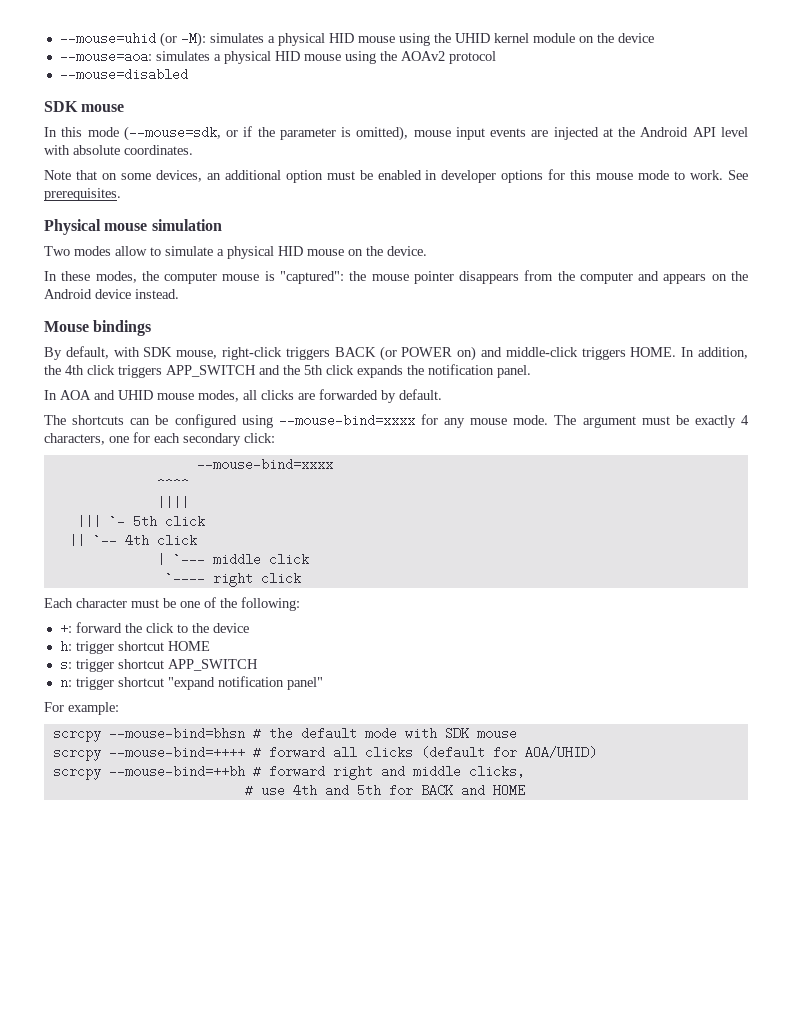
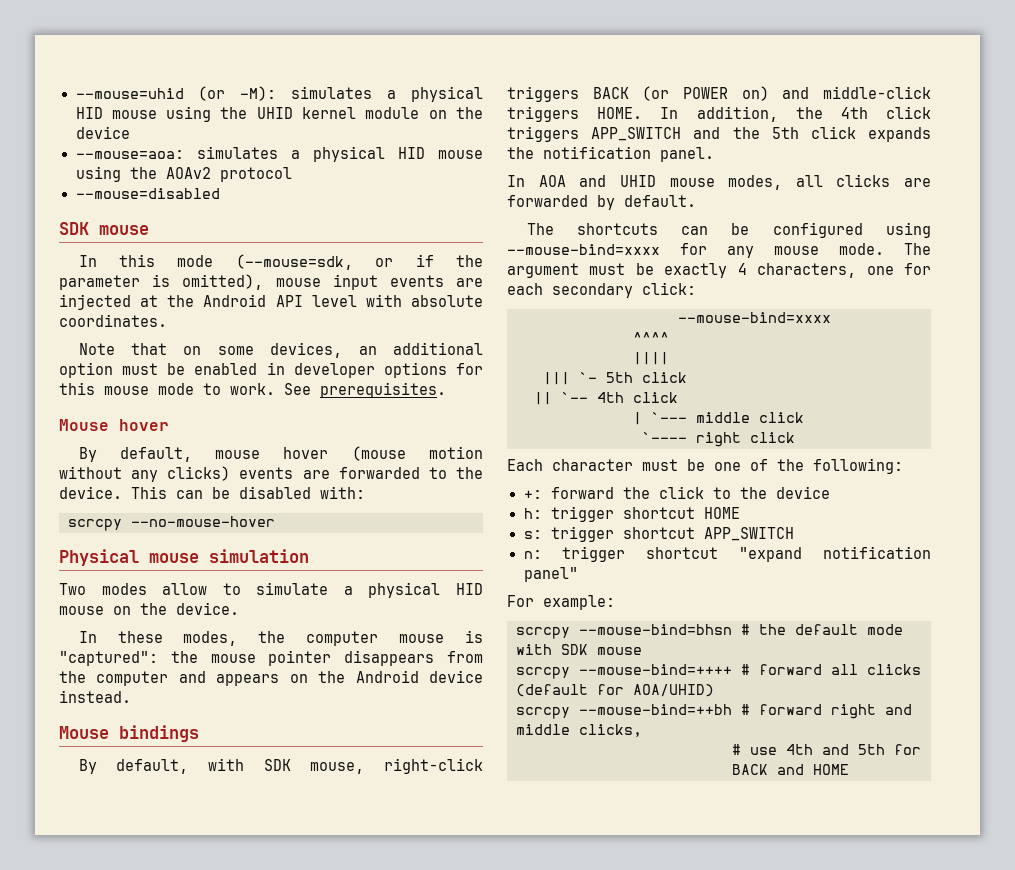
(121, 194) none -> [59,419,169,431] [78,446,483,462] [59,466,484,482] [59,486,365,499] [68,516,275,531] // Mouse hover // By default, mouse hover (mouse motion without any clicks) events are forwarded to the device. This can be disabled with: // scrcpy --no-mouse-hover

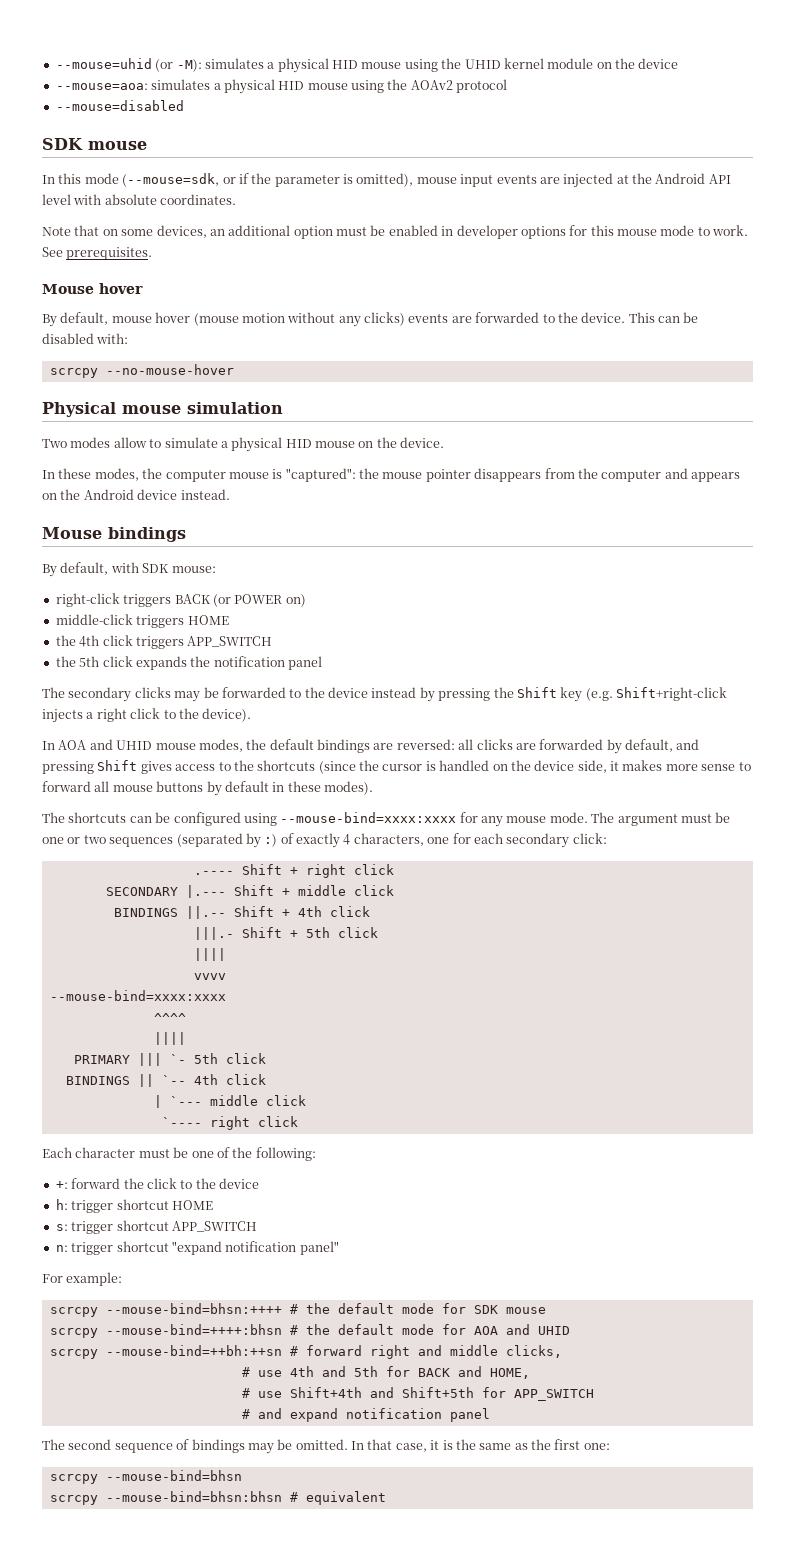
[310,762,365,774] mouse, -> [171,566,216,573] mouse: //
[782,87,810,99] and -> (306, 600) //
[597,106,778,122] HOME. In addition, -> [187,615,229,625] HOME //
[693,127,721,139] and -> (273, 641) //
[660,147,714,162] panel. -> [288,656,322,670] [42,687,727,702] [42,708,252,723] panel // The secondary clicks may be forwarded to the device instead by pressing the Shift key (e.g. Shift+right-click injects a right click to the device).
(783, 182) none -> [246,739,455,753] the default bindings are reversed:
[624,195,696,207] default. -> [625,739,700,752] [42,760,751,774] [42,781,373,796] default, and pressing Shift gives access to the shortcuts (since the cursor is handled on the device side, it makes more sense to forward all mouse buttons by default in these modes).
[507,244,660,255] --mouse-bind=xxxx -> [280,812,457,823] --mouse-bind=xxxx:xxxx
(654, 269) none -> [42,833,294,848] one or two sequences (separated by :) of
[678,312,831,323] --mouse-bind=xxxx -> [193,864,394,878] [105,885,394,898] [113,906,370,919] [193,927,378,940] [193,948,226,961] [193,973,226,980] [49,990,226,1001] .---- Shift + right click // SECONDARY |.--- Shift + middle click // BINDINGS ||.-- Shift + 4th click // |||.- Shift + 5th click // |||| // vvvv // --mouse-bind=xxxx:xxxx
(669, 358) none -> [73,1055,130,1064] PRIMARY
(687, 377) none -> [65,1076,130,1085] BINDINGS
[579,624,903,635] [516,644,552,655] --mouse-bind=bhsn # the default mode with -> [105,1303,466,1314] --mouse-bind=bhsn:++++ # the default mode for
[579,664,921,675] [516,684,714,697] [516,704,732,719] --mouse-bind=++++ # forward all clicks (default for AOA/UHID) // scrcpy --mouse-bind=++bh -> [105,1324,570,1335] [49,1345,282,1359] --mouse-bind=++++:bhsn # the default mode for AOA and UHID // scrcpy --mouse-bind=++bh:++sn
[813,764,849,775] HOME -> [489,1368,530,1379] [241,1387,594,1401] [241,1408,490,1422] [42,1439,610,1454] [49,1470,242,1484] [49,1491,386,1505] HOME, // # use Shift+4th and Shift+5th for APP_SWITCH // # and expand notification panel // The second sequence of bindings may be omitted. In that case, it is the same as the first one: // scrcpy --mouse-bind=bhsn // scrcpy --mouse-bind=bhsn:bhsn # equivalent

